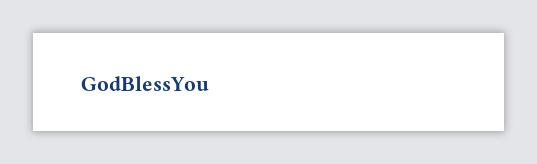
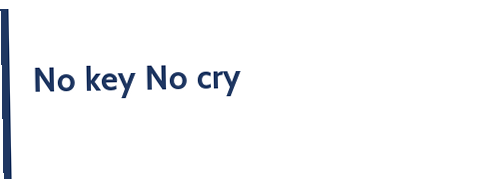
[81,76,209,91] GodBlessYou -> [32,64,243,99] No key No cry

